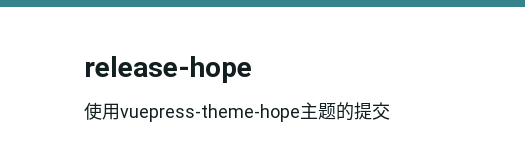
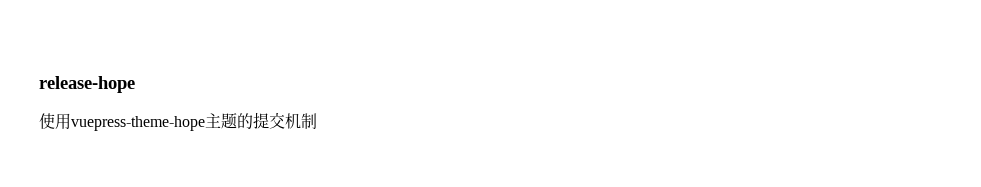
(390, 111) none -> [285,113,317,129] 机制

